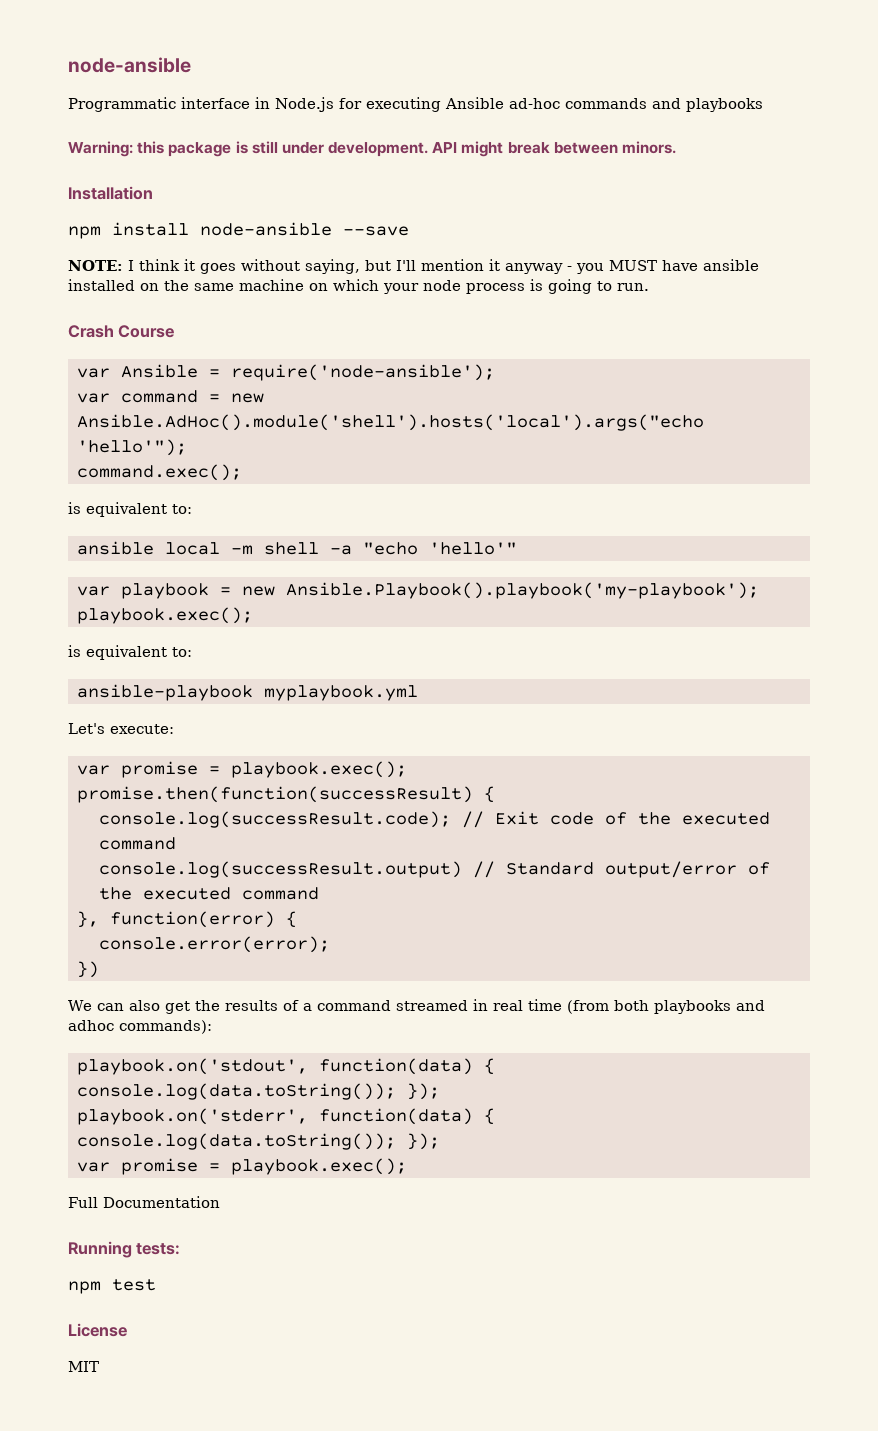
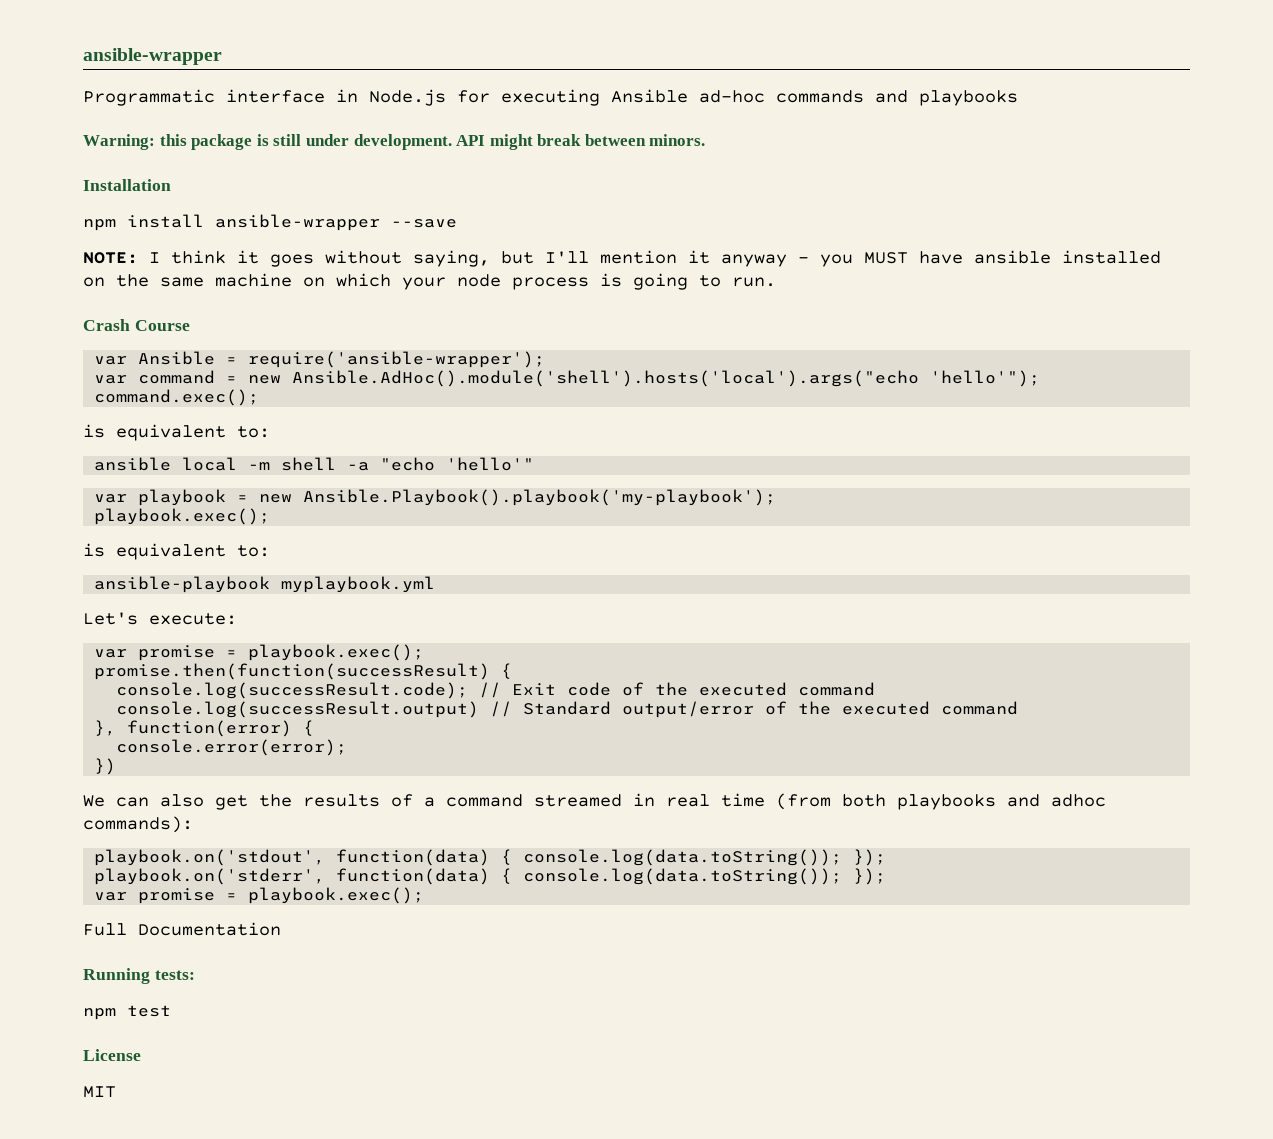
[68,57,191,73] node-ansible -> [83,48,222,65] ansible-wrapper
[200,222,332,236] node-ansible -> [215,214,380,231] ansible-wrapper
[231,364,495,381] require('node-ansible'); -> [248,351,546,368] require('ansible-wrapper');

